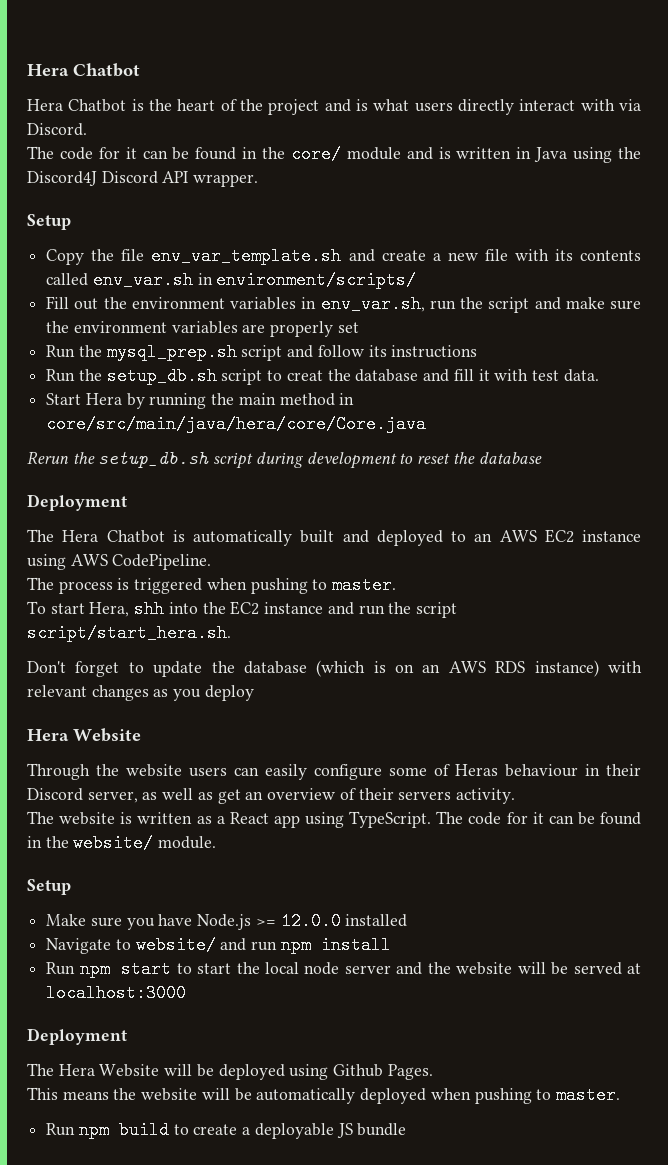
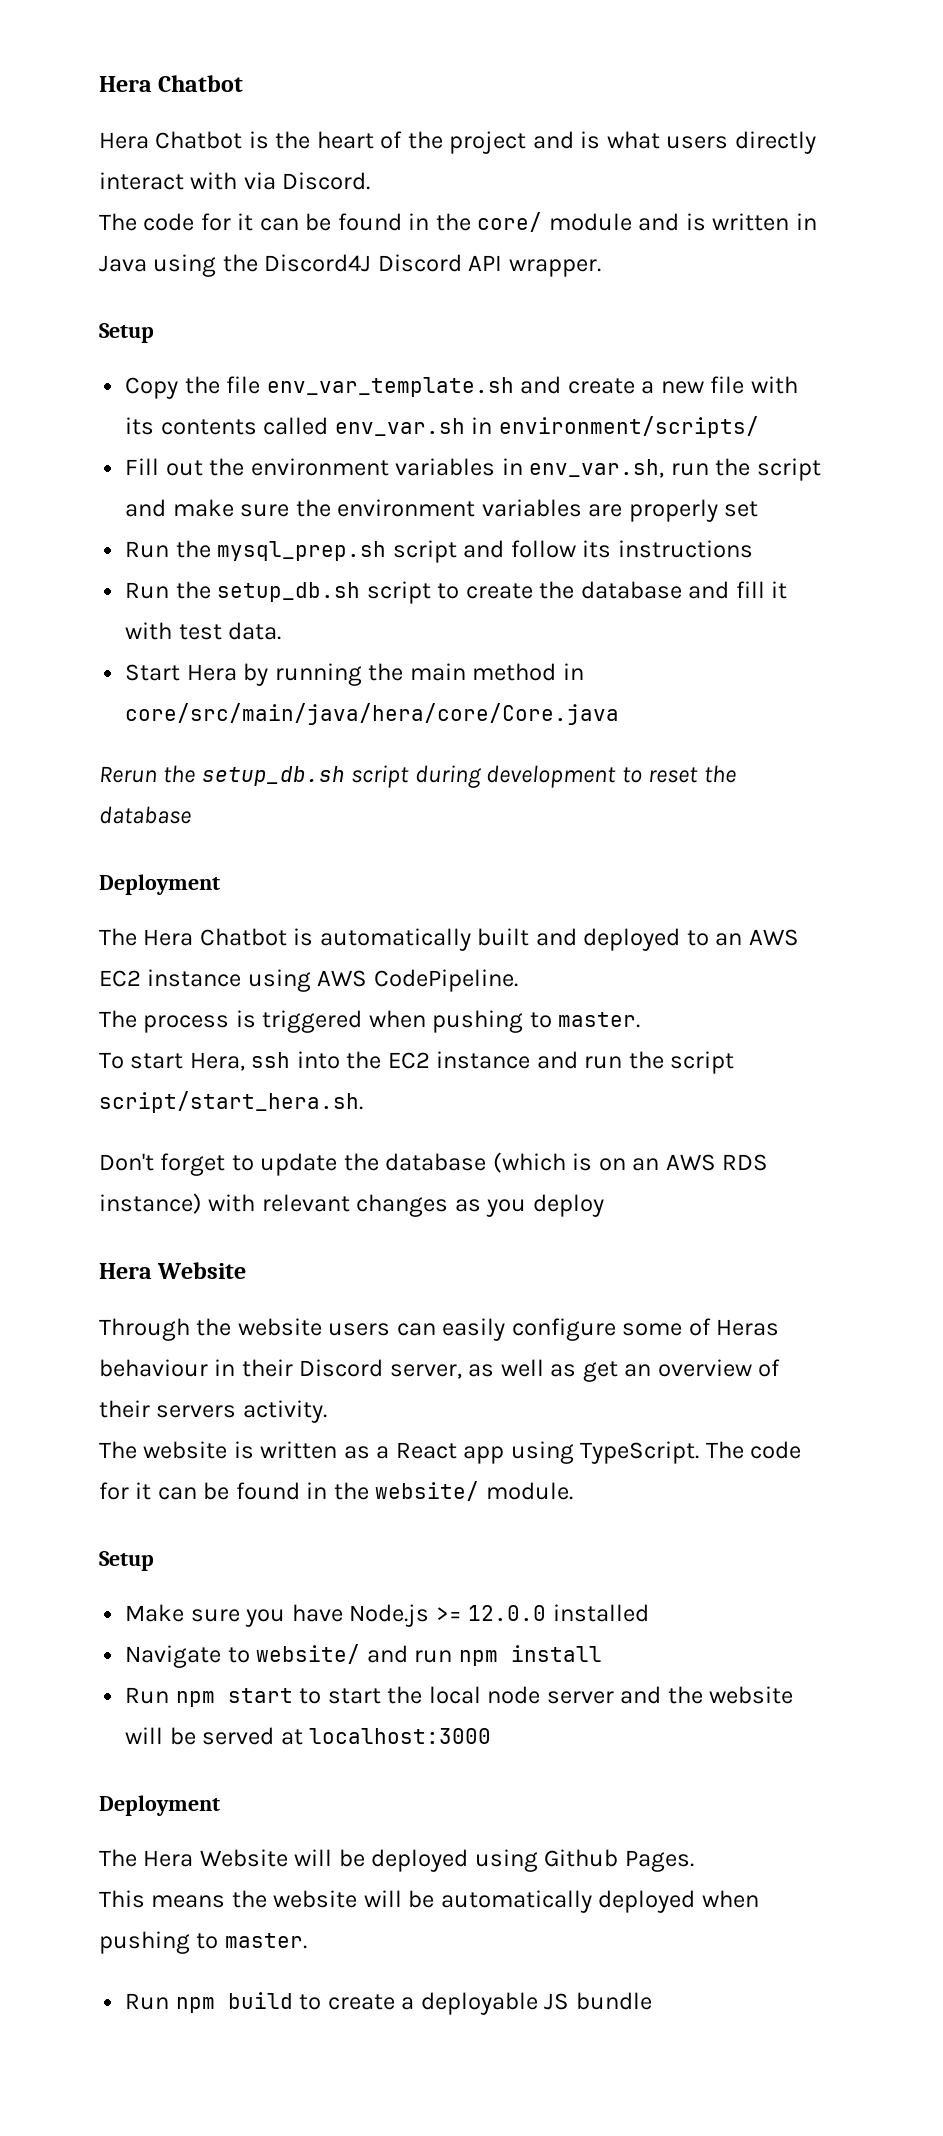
[286,370,323,381] creat -> [465,583,533,599] create
[134,600,165,618] shh -> [251,1052,291,1068] ssh

